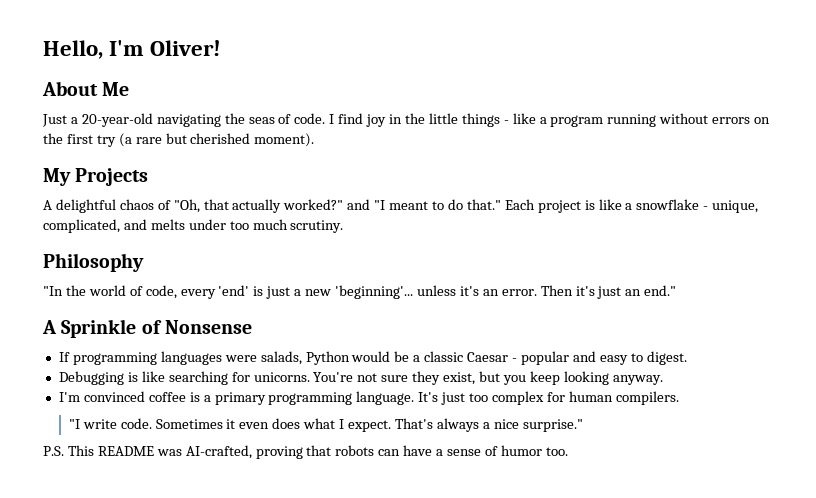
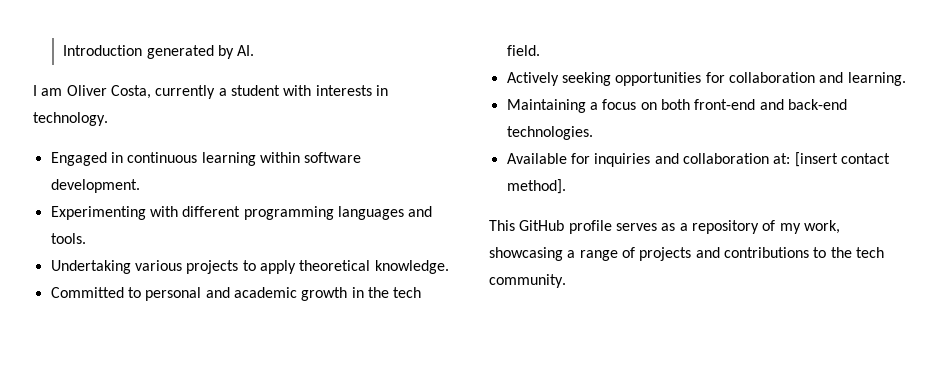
[43,40,222,59] [42,81,130,96] [42,113,771,127] [43,133,315,147] [43,168,149,186] [43,199,759,213] [43,219,344,233] [43,253,144,272] [43,285,677,299] [42,319,252,338] [58,351,687,365] [58,371,663,385] [58,391,679,405] [68,418,583,432] [43,445,568,459] Hello, I'm Oliver! // About Me // Just a 20-year-old navigating the seas of code. I find joy in the little things - like a program running without errors on the first try (a rare but cherished moment). // My Projects // A delightful chaos of "Oh, that actually worked?" and "I meant to do that." Each project is like a snowflake - unique, complicated, and melts under too much scrutiny. // Philosophy // "In the world of code, every 'end' is just a new 'beginning'... unless it's an error. Then it's just an end." // A Sprinkle of Nonsense // If programming languages were salads, Python would be a classic Caesar - popular and easy to digest. // Debugging is like searching for unicorns. You're not sure they exist, but you keep looking anyway. // I'm convinced coffee is a primary programming language. It's just too complex for human compilers. // "I write code. Sometimes it even does what I expect. That's always a nice surprise." // P.S. This README was AI-crafted, proving that robots can have a sense of humor too. -> [63,45,255,59] [33,85,388,99] [33,112,108,126] [50,152,362,166] [50,179,140,193] [50,206,433,220] [50,233,86,244] [50,260,449,274] [50,287,422,301] [506,45,540,56] [506,72,906,86] [506,99,847,113] [506,126,593,140] [506,152,890,167] [506,179,566,194] [489,220,840,234] [489,247,884,261] [489,274,566,288] Introduction generated by AI. // I am Oliver Costa, currently a student with interests in technology. // Engaged in continuous learning within software development. // Experimenting with different programming languages and tools. // Undertaking various projects to apply theoretical knowledge. // Committed to personal and academic growth in the tech field. // Actively seeking opportunities for collaboration and learning. // Maintaining a focus on both front-end and back-end technologies. // Available for inquiries and collaboration at: [insert contact method]. // This GitHub profile serves as a repository of my work, showcasing a range of projects and contributions to the tech community.

